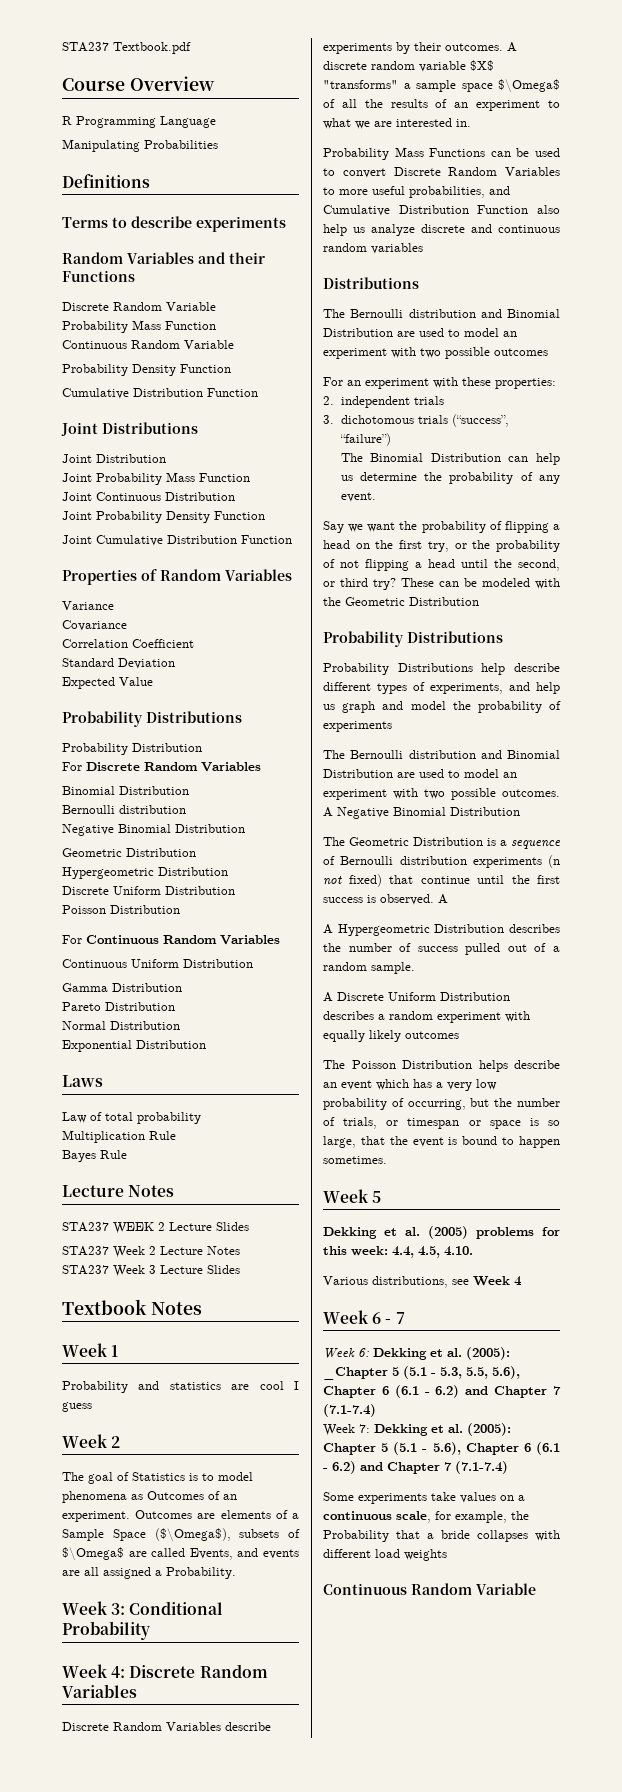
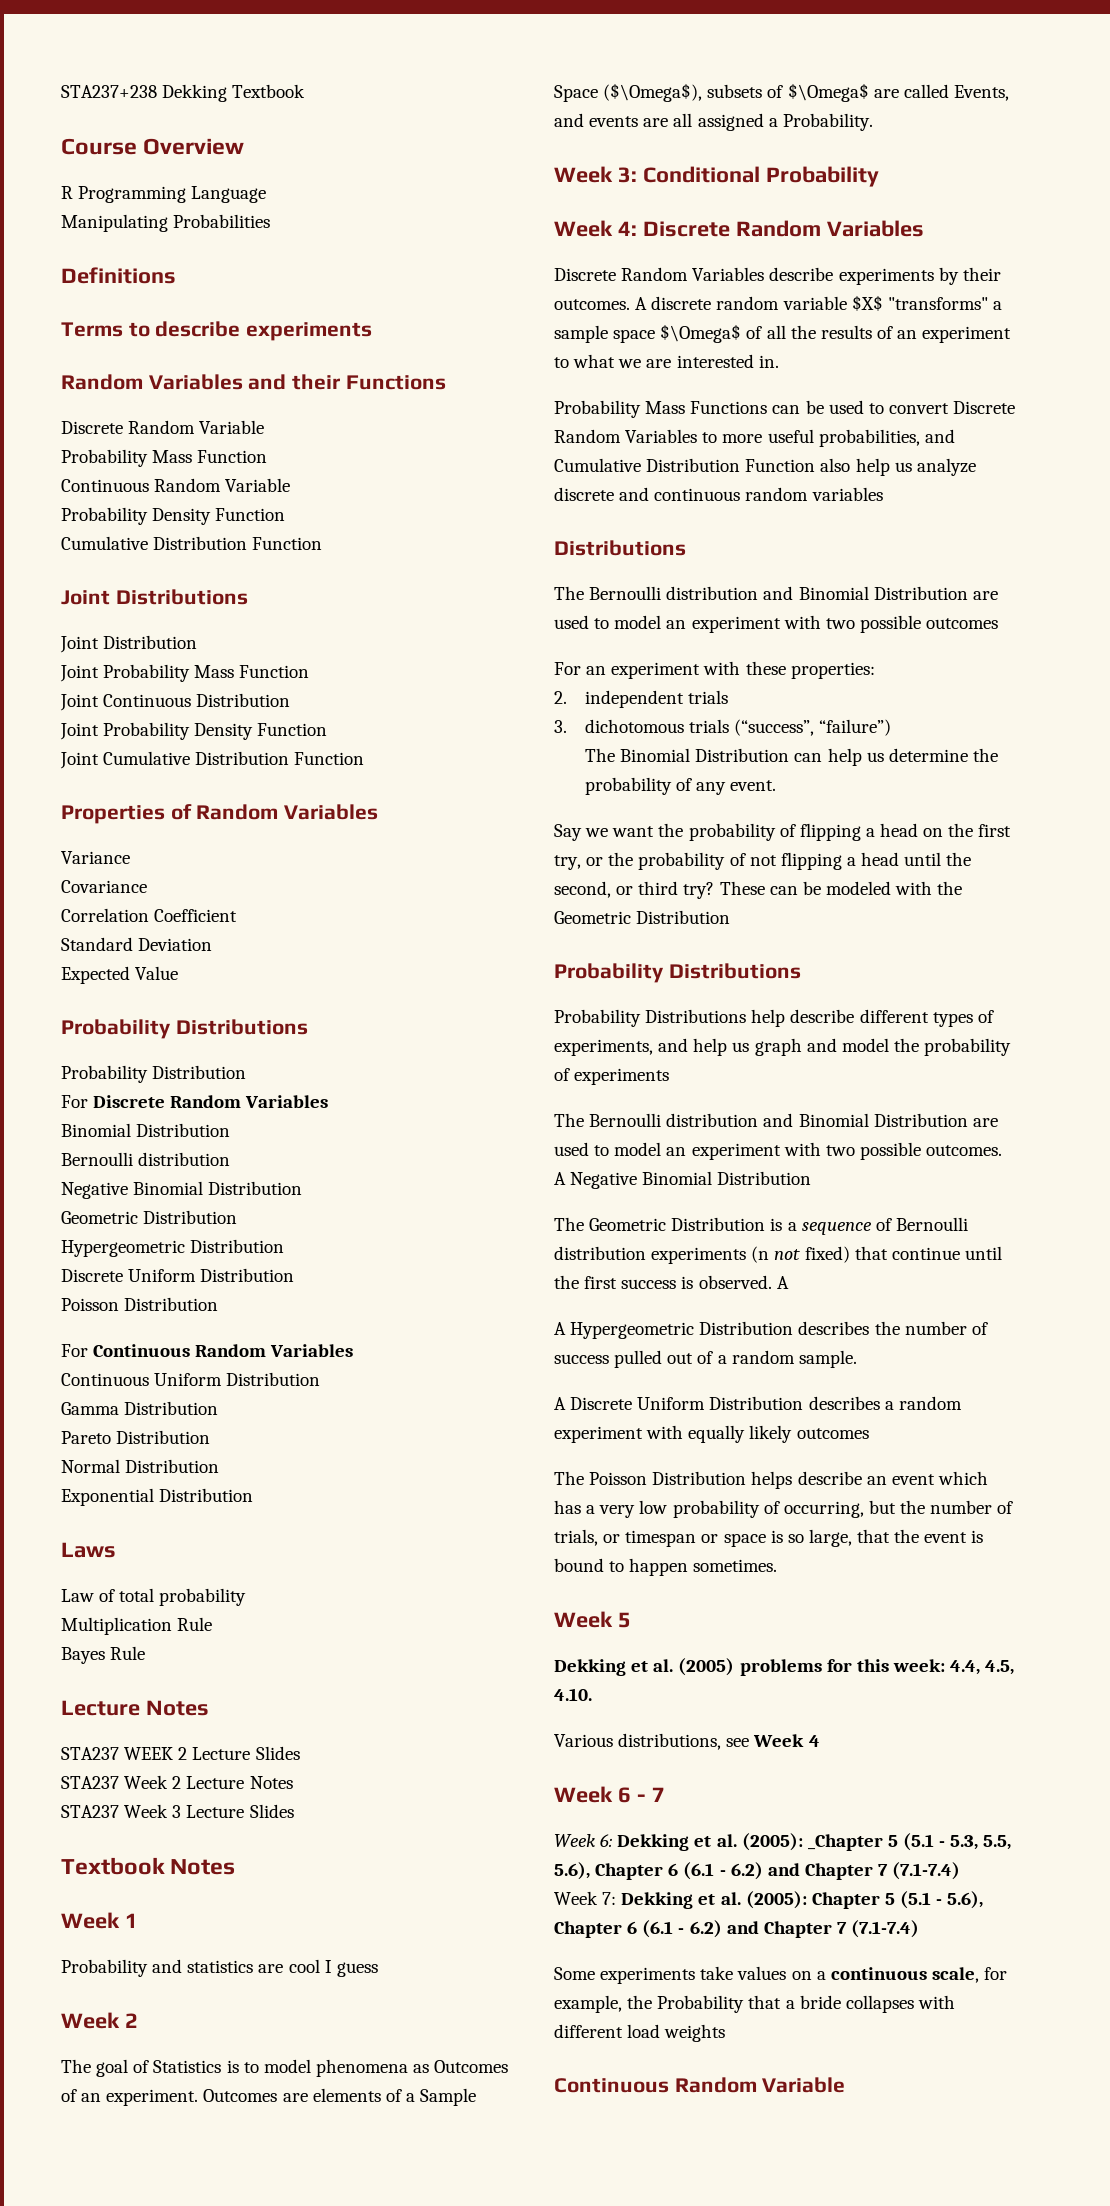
[62,42,191,54] STA237 Textbook.pdf -> [61,84,306,102] STA237+238 Dekking Textbook

